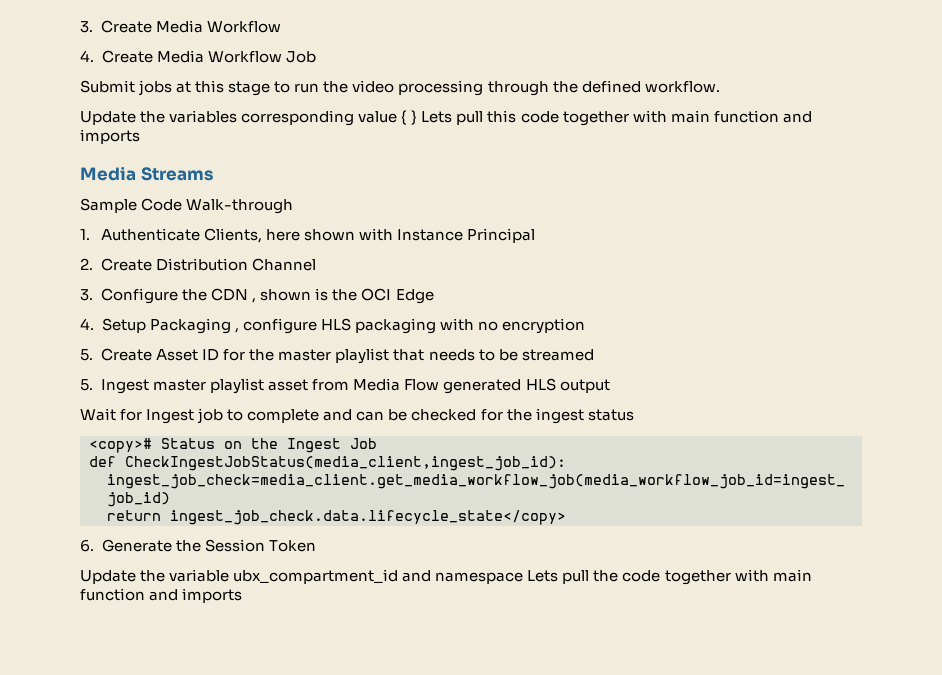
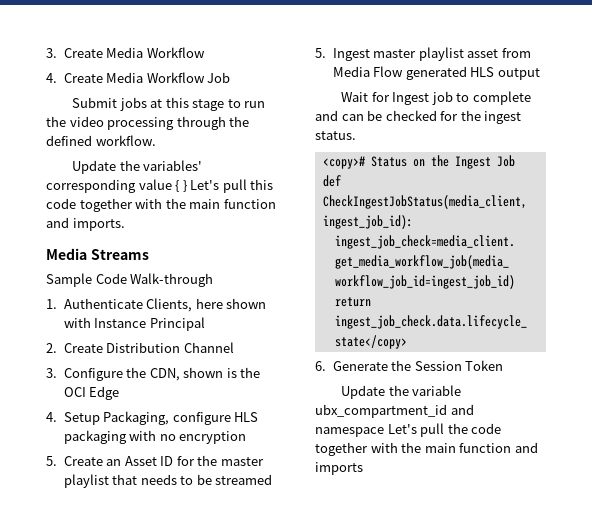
[169,110,238,123] variables -> [143,160,203,171] variables'
[421,111,453,123] Lets -> [190,180,220,190] Let's
[670,110,812,123] [80,129,140,144] main function and imports -> [165,198,276,209] [46,217,125,231] the main function and imports.
[211,288,257,303] CDN , -> [149,368,180,381] CDN,
[149,318,239,334] Packaging , -> [103,411,170,425] Packaging,
(153, 354) none -> [106,459,122,466] an
[587,409,634,421] status -> [315,131,356,140] status.
[527,570,559,582] Lets -> [387,424,417,434] Let's
(769, 575) none -> [401,442,422,453] the

